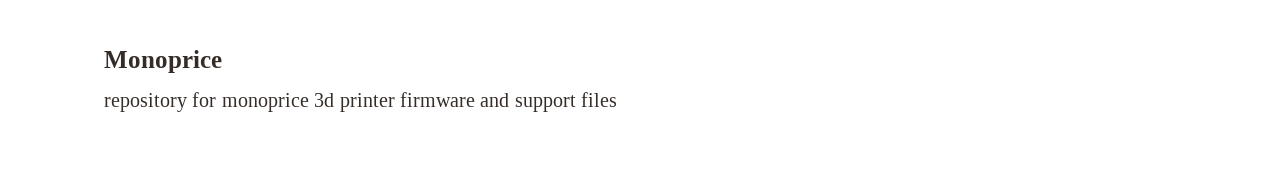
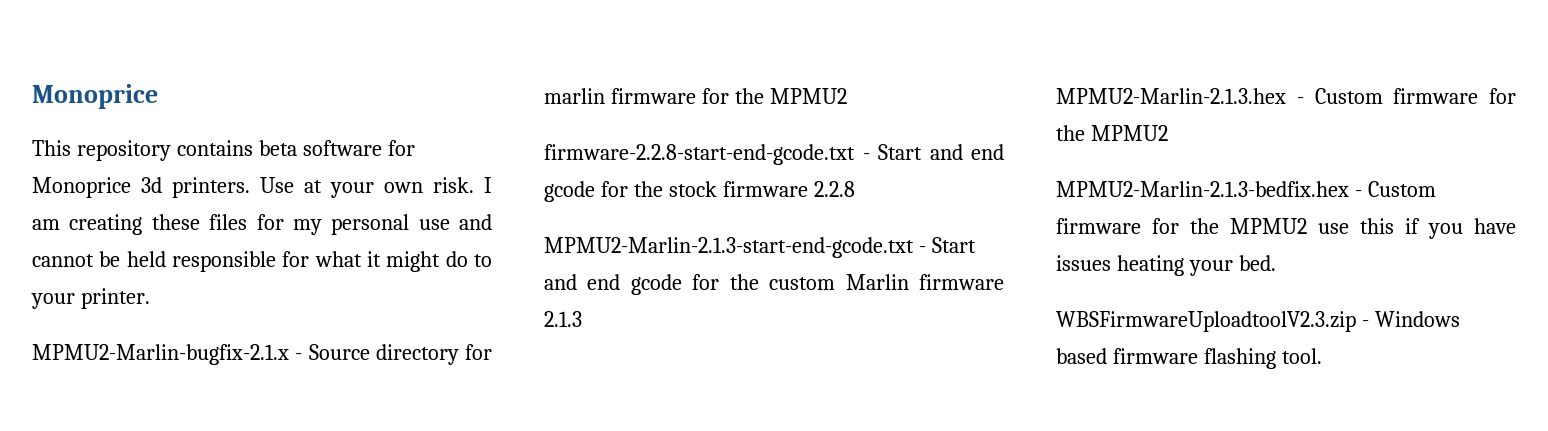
[104,92,618,112] repository for monoprice 3d printer firmware and support files -> [32,140,415,161] [32,177,492,198] [32,214,492,235] [32,251,492,272] [31,288,150,309] [32,344,492,365] [544,88,847,104] [544,144,1004,165] [544,181,855,202] [544,237,976,258] [544,274,1004,295] [544,311,582,327] [1056,88,1516,104] [1056,125,1168,141] [1056,181,1436,197] [1056,218,1516,239] [1056,255,1276,276] [1056,311,1460,332] [1056,348,1322,369] This repository contains beta software for Monoprice 3d printers. Use at your own risk. I am creating these files for my personal use and cannot be held responsible for what it might do to your printer. // MPMU2-Marlin-bugfix-2.1.x - Source directory for marlin firmware for the MPMU2 // firmware-2.2.8-start-end-gcode.txt - Start and end gcode for the stock firmware 2.2.8 // MPMU2-Marlin-2.1.3-start-end-gcode.txt - Start and end gcode for the custom Marlin firmware 2.1.3 // MPMU2-Marlin-2.1.3.hex - Custom firmware for the MPMU2 // MPMU2-Marlin-2.1.3-bedfix.hex - Custom firmware for the MPMU2 use this if you have issues heating your bed. // WBSFirmwareUploadtoolV2.3.zip - Windows based firmware flashing tool.

